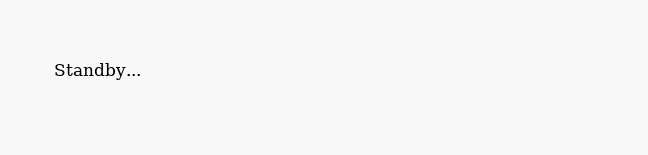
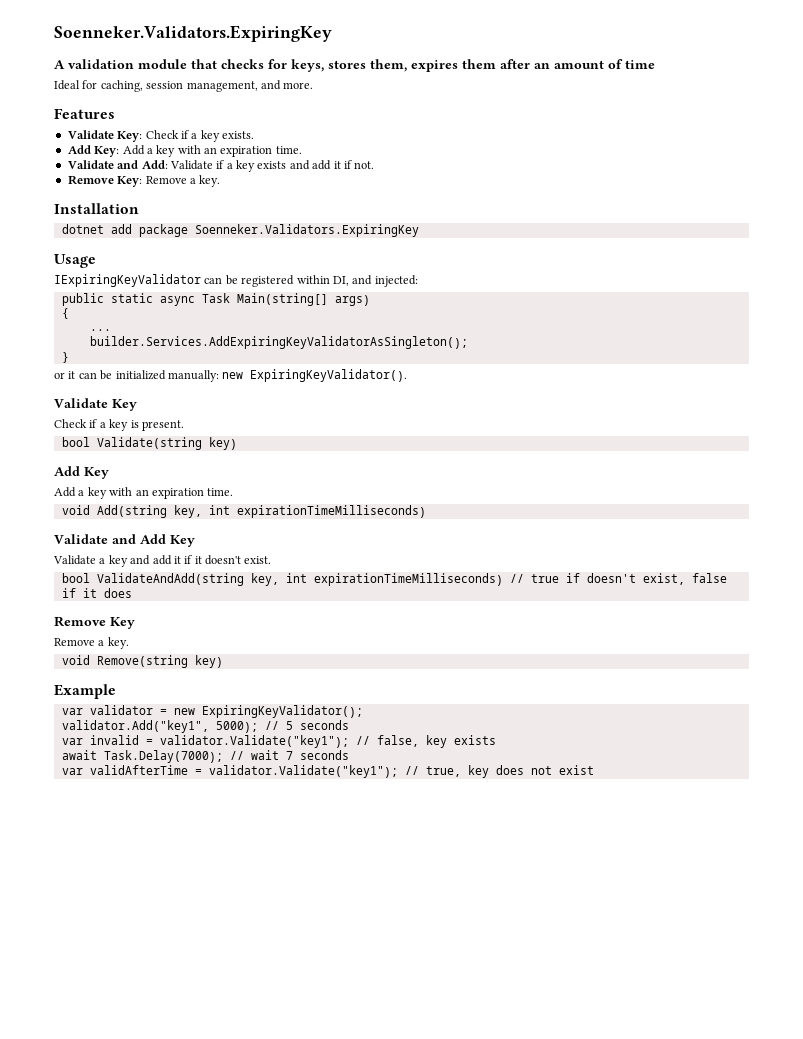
[54,63,141,80] Standby... -> [54,25,332,42] [54,59,655,72] [54,80,314,92] [54,108,115,119] [67,130,254,142] [67,145,302,157] [67,160,375,172] [67,175,221,187] [54,203,139,214] [61,224,419,237] [54,254,96,268] [54,274,418,287] [61,293,370,306] [61,308,69,319] [89,329,111,331] [89,336,468,349] [61,352,69,363] [54,369,408,382] [54,398,137,411] [54,419,184,431] [61,437,237,450] [54,466,109,479] [54,487,234,499] [61,505,426,518] [54,534,195,547] [53,555,272,567] [61,573,727,586] [61,588,132,598] [54,616,135,629] [54,637,129,649] [61,655,223,668] [54,684,116,699] [61,705,363,718] [61,720,349,733] [61,735,496,748] [61,750,349,763] [61,765,594,778] Soenneker.Validators.ExpiringKey // A validation module that checks for keys, stores them, expires them after an amount of time // Ideal for caching, session management, and more. // Features // Validate Key: Check if a key exists. // Add Key: Add a key with an expiration time. // Validate and Add: Validate if a key exists and add it if not. // Remove Key: Remove a key. // Installation // dotnet add package Soenneker.Validators.ExpiringKey // Usage // IExpiringKeyValidator can be registered within DI, and injected: // public static async Task Main(string[] args) // { // ... // builder.Services.AddExpiringKeyValidatorAsSingleton(); // } // or it can be initialized manually: new ExpiringKeyValidator(). // Validate Key // Check if a key is present. // bool Validate(string key) // Add Key // Add a key with an expiration time. // void Add(string key, int expirationTimeMilliseconds) // Validate and Add Key // Validate a key and add it if it doesn't exist. // bool ValidateAndAdd(string key, int expirationTimeMilliseconds) // true if doesn't exist, false if it does // Remove Key // Remove a key. // void Remove(string key) // Example // var validator = new ExpiringKeyValidator(); // validator.Add("key1", 5000); // 5 seconds // var invalid = validator.Validate("key1"); // false, key exists // await Task.Delay(7000); // wait 7 seconds // var validAfterTime = validator.Validate("key1"); // true, key does not exist

